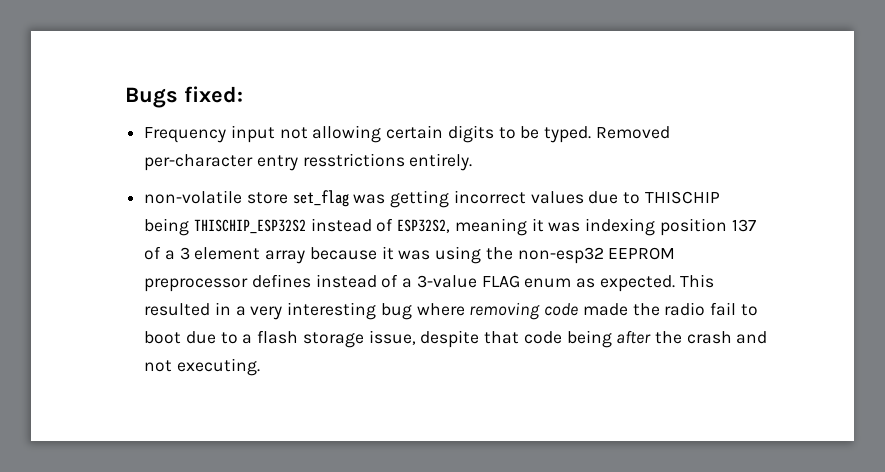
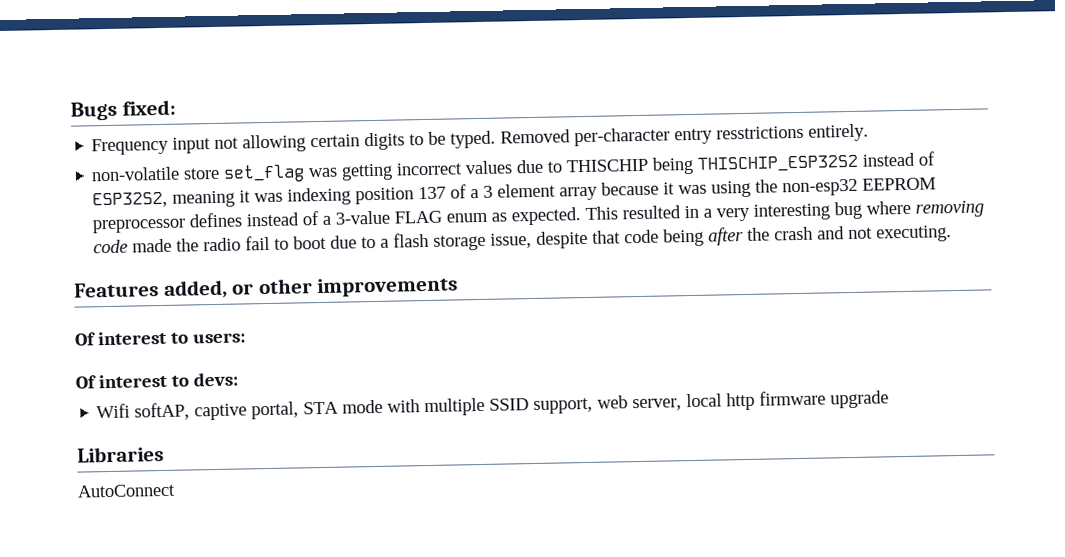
(260, 367) none -> [74,276,459,299] [74,330,247,346] [75,372,239,389] [96,390,890,421] [77,445,164,463] [77,483,176,498] // Features added, or other improvements // Of interest to users: // Of interest to devs: // Wifi softAP, captive portal, STA mode with multiple SSID support, web server, local http firmware upgrade // Libraries // AutoConnect

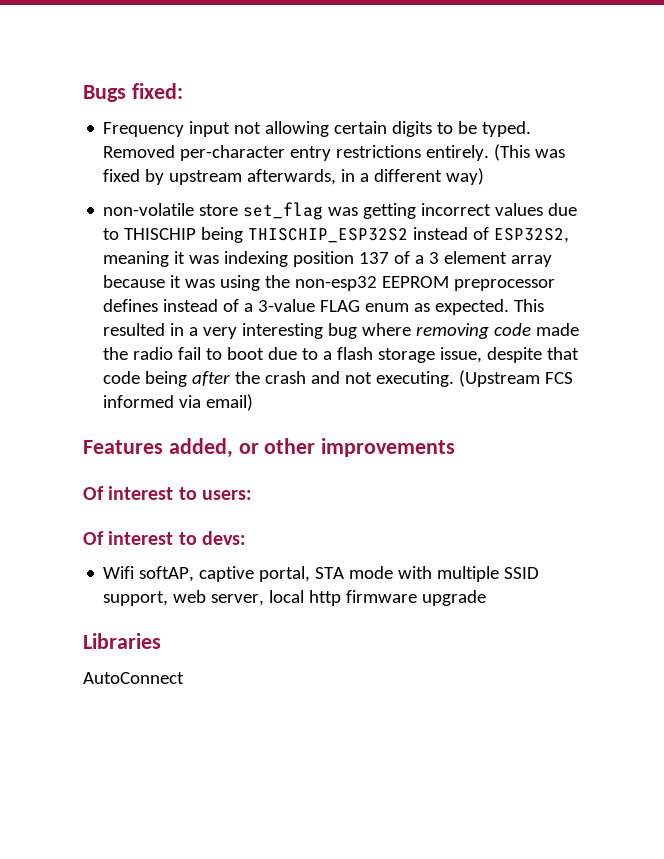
[716,125,805,140] resstrictions -> [336,145,422,158] restrictions
(870, 132) none -> [494,144,566,161] [103,168,485,185] (This was fixed by upstream afterwards, in a different way)
(953, 234) none -> [459,370,574,387] [103,394,254,411] (Upstream FCS informed via email)

